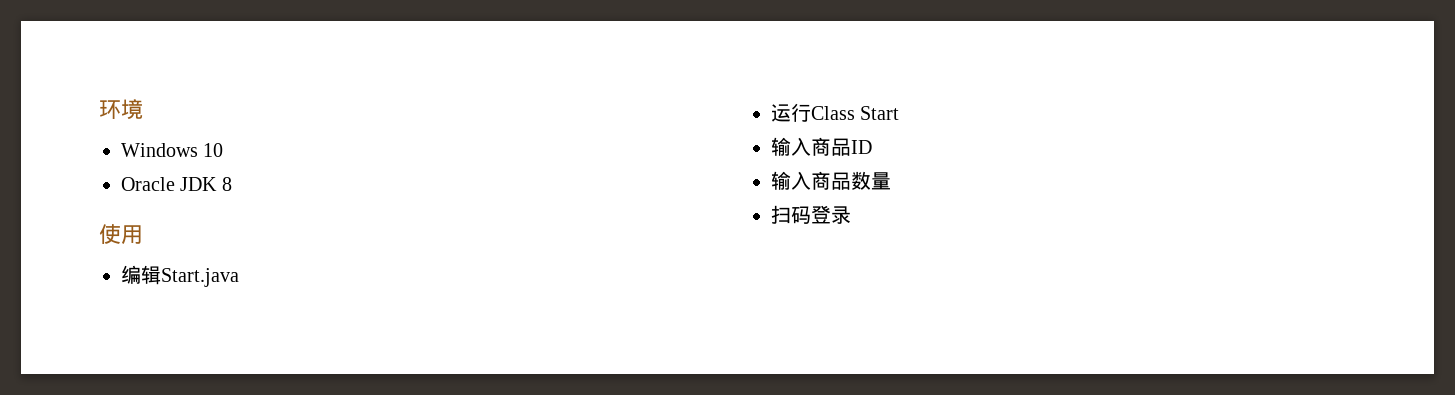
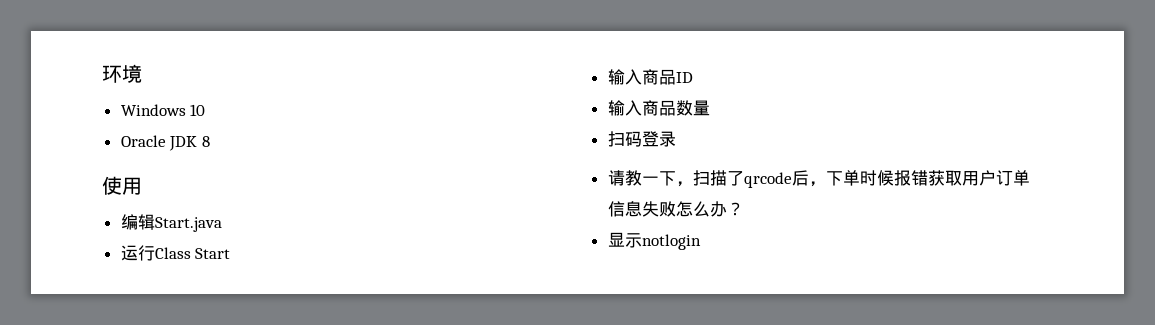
(851, 215) none -> [607,170,1030,188] [607,201,744,217] [607,232,701,250] // 请教一下，扫描了qrcode后，下单时候报错获取用户订单信息失败怎么办？ // 显示notlogin

